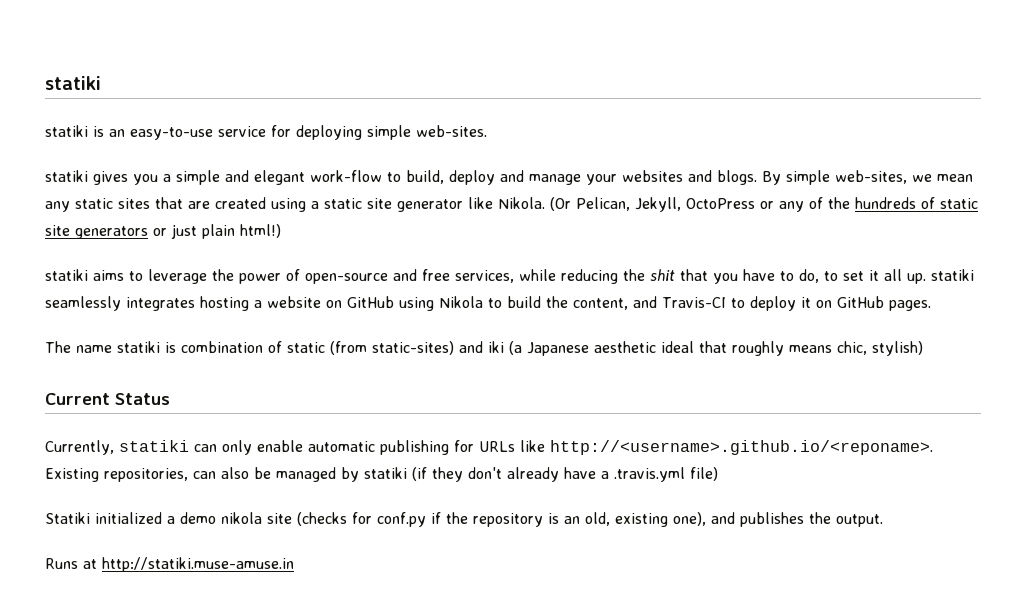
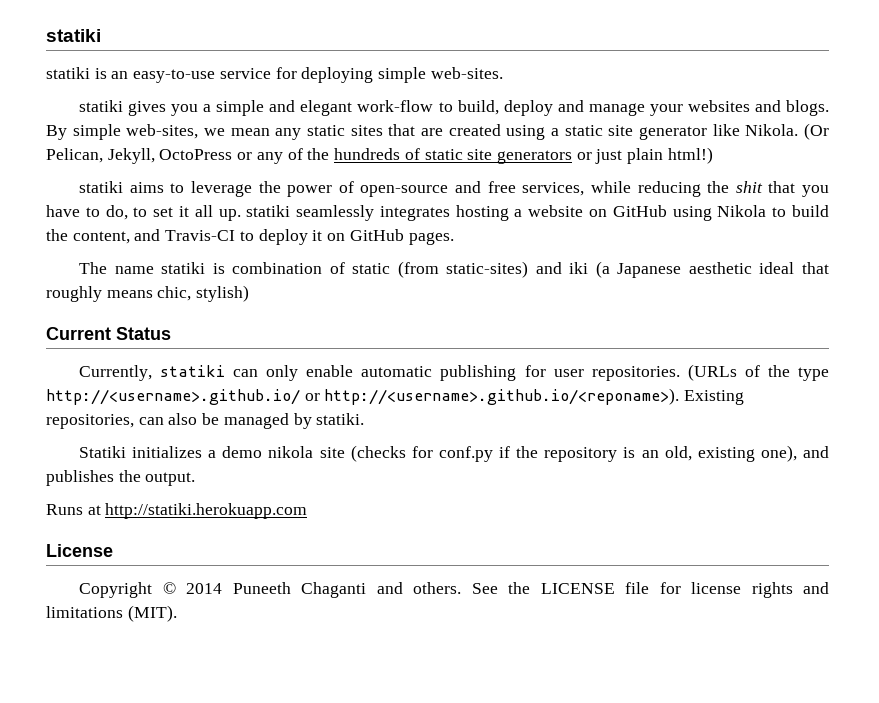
[479,440,933,455] URLs like http://<username>.github.io/<reponame>. -> [553,364,830,381] [46,388,680,405] user repositories. (URLs of the type http://<username>.github.io/ or http://<username>.github.io/<reponame>).
[364,467,718,482] statiki (if they don't already have a .travis.yml file) -> [316,413,365,425] statiki.
[95,512,162,524] initialized -> [132,446,203,458] initializes
[102,557,294,572] http://statiki.muse-amuse.in -> [105,503,308,519] [46,544,113,557] [79,582,830,598] [46,605,177,622] http://statiki.herokuapp.com // License // Copyright © 2014 Puneeth Chaganti and others. See the LICENSE file for license rights and limitations (MIT).

